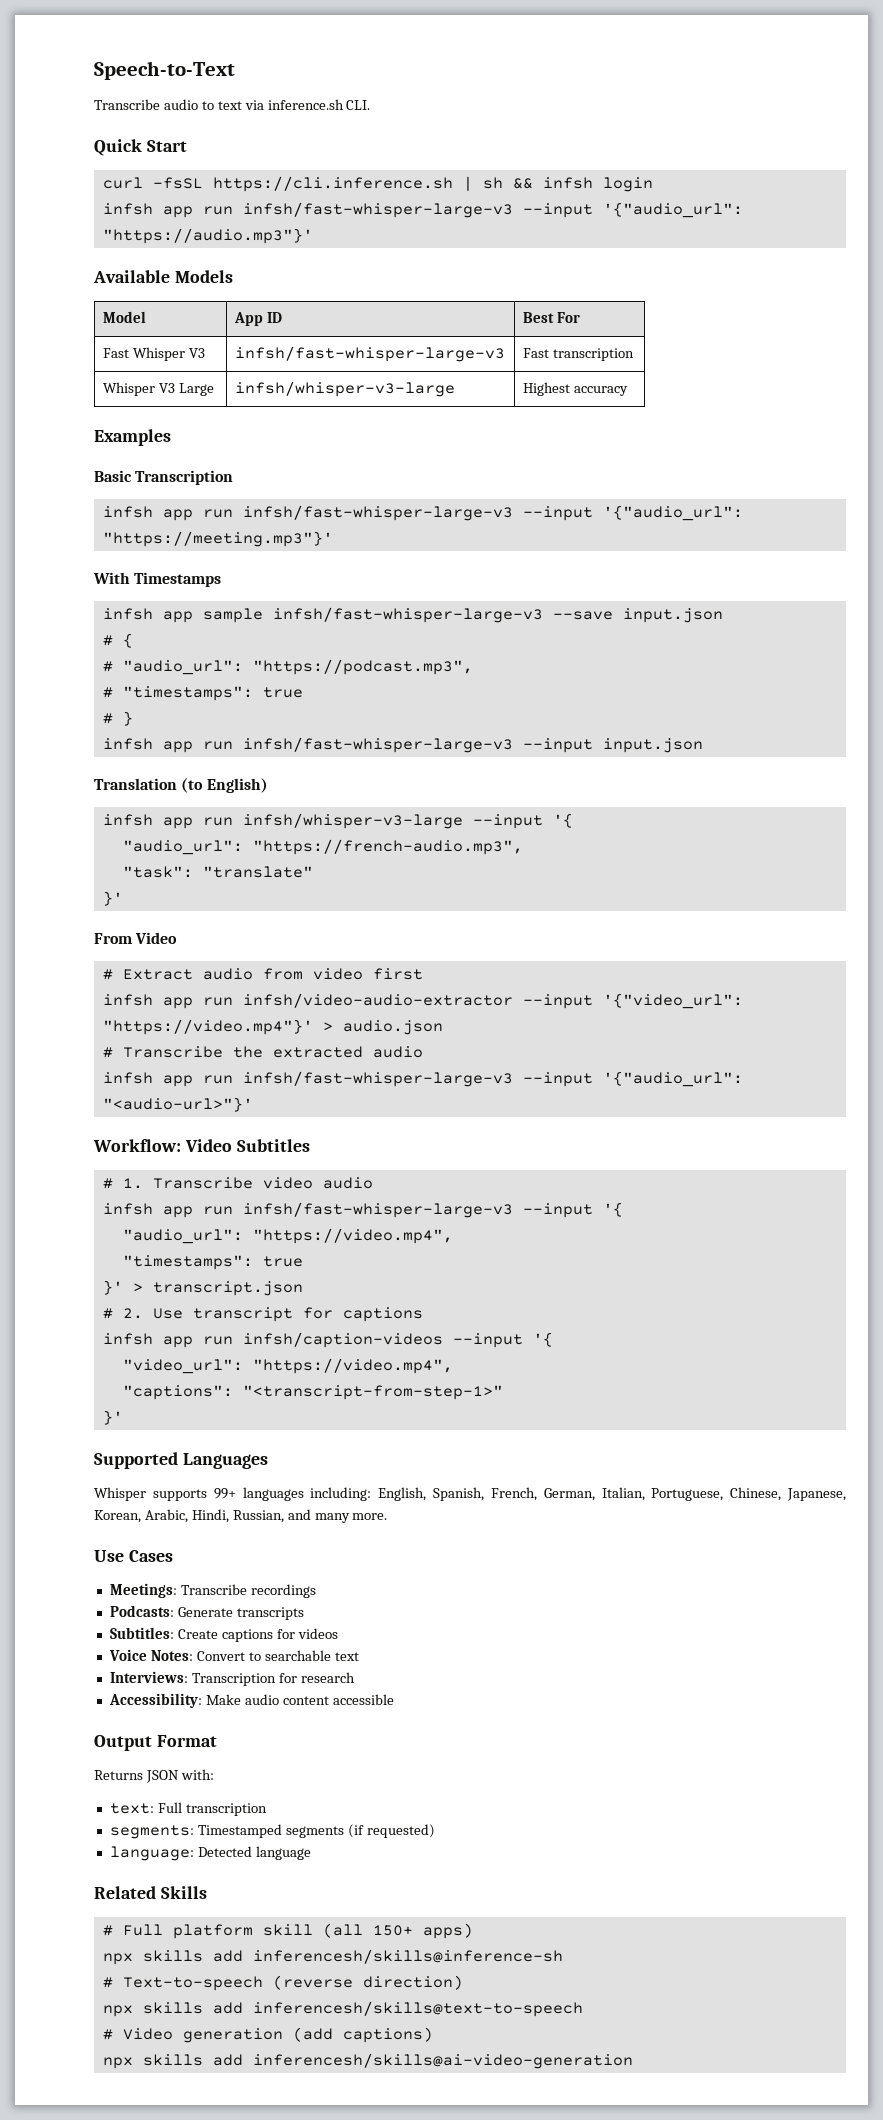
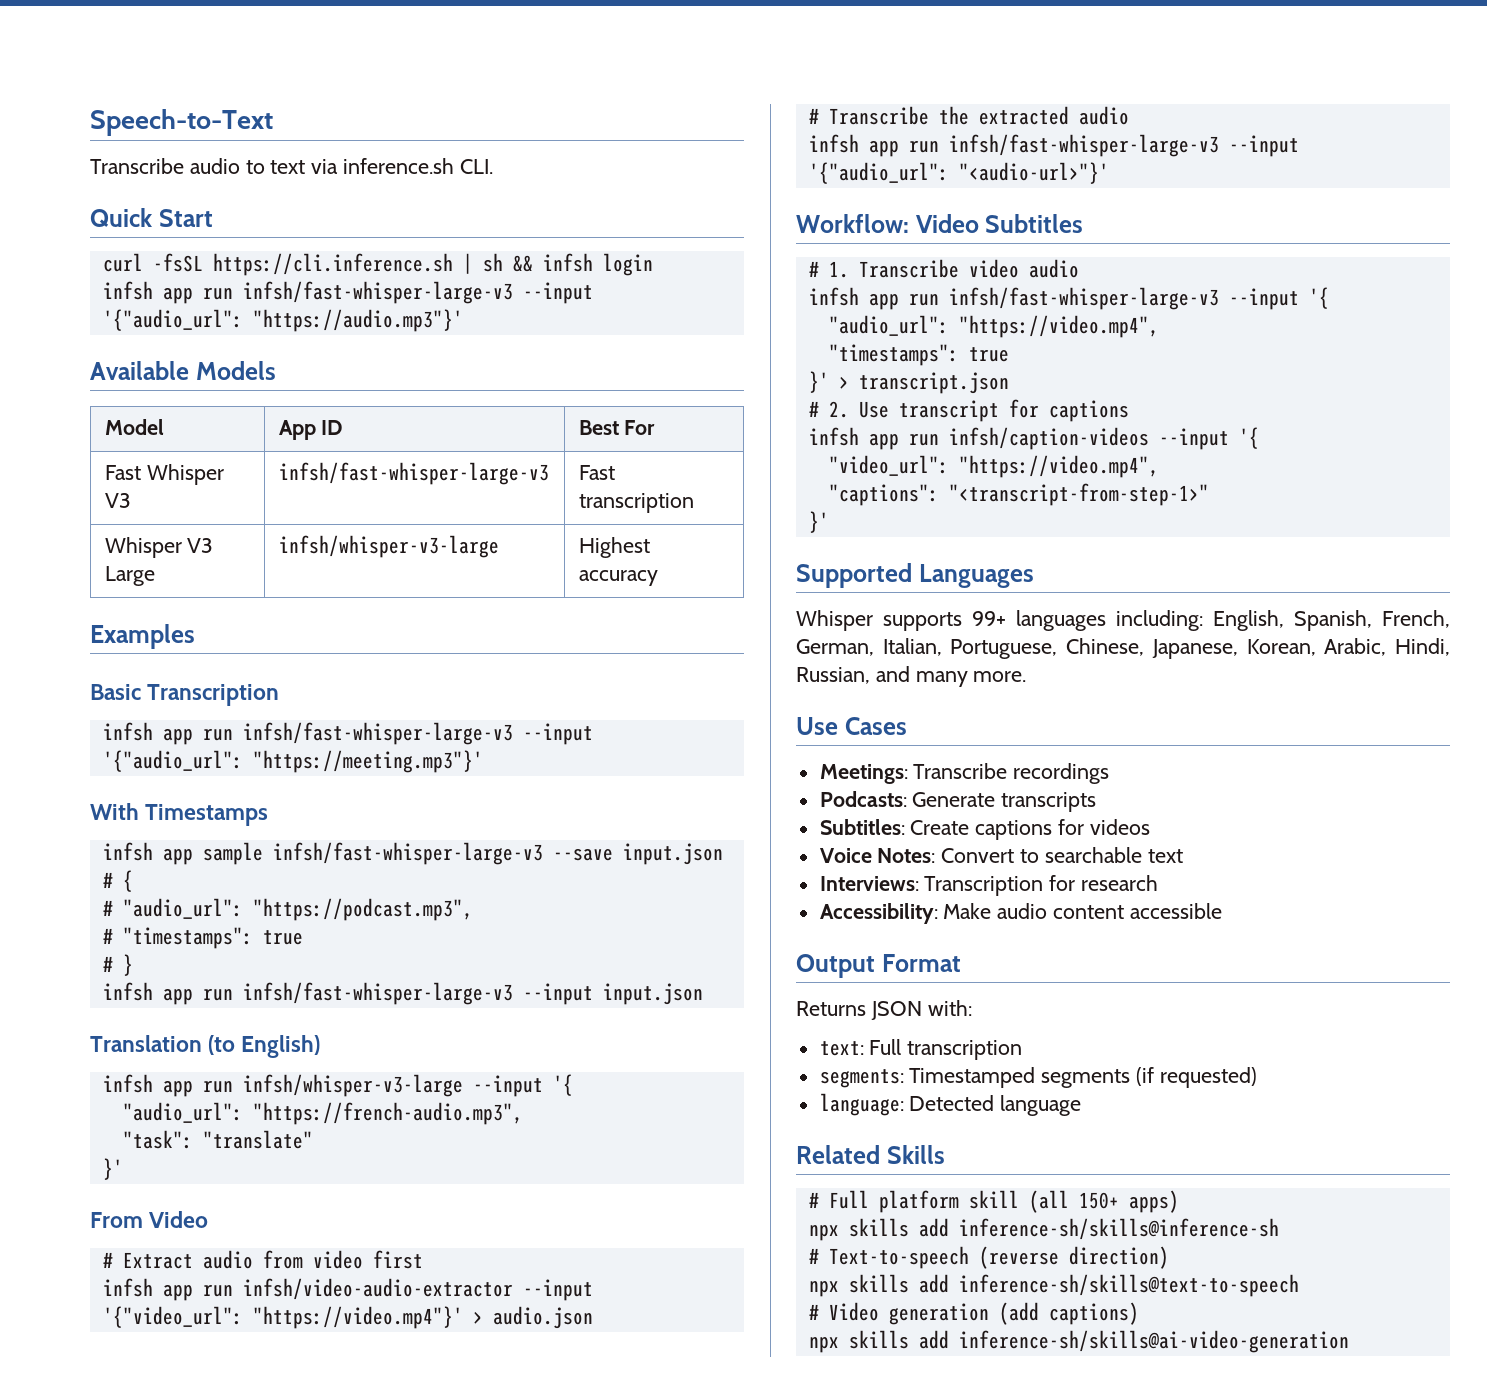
[252,1949,563,1964] inferencesh/skills@inference-sh -> [958,1218,1279,1240] inference-sh/skills@inference-sh
[252,2001,583,2017] inferencesh/skills@text-to-speech -> [958,1274,1299,1297] inference-sh/skills@text-to-speech
[252,2053,633,2069] inferencesh/skills@ai-video-generation -> [958,1330,1349,1353] inference-sh/skills@ai-video-generation

